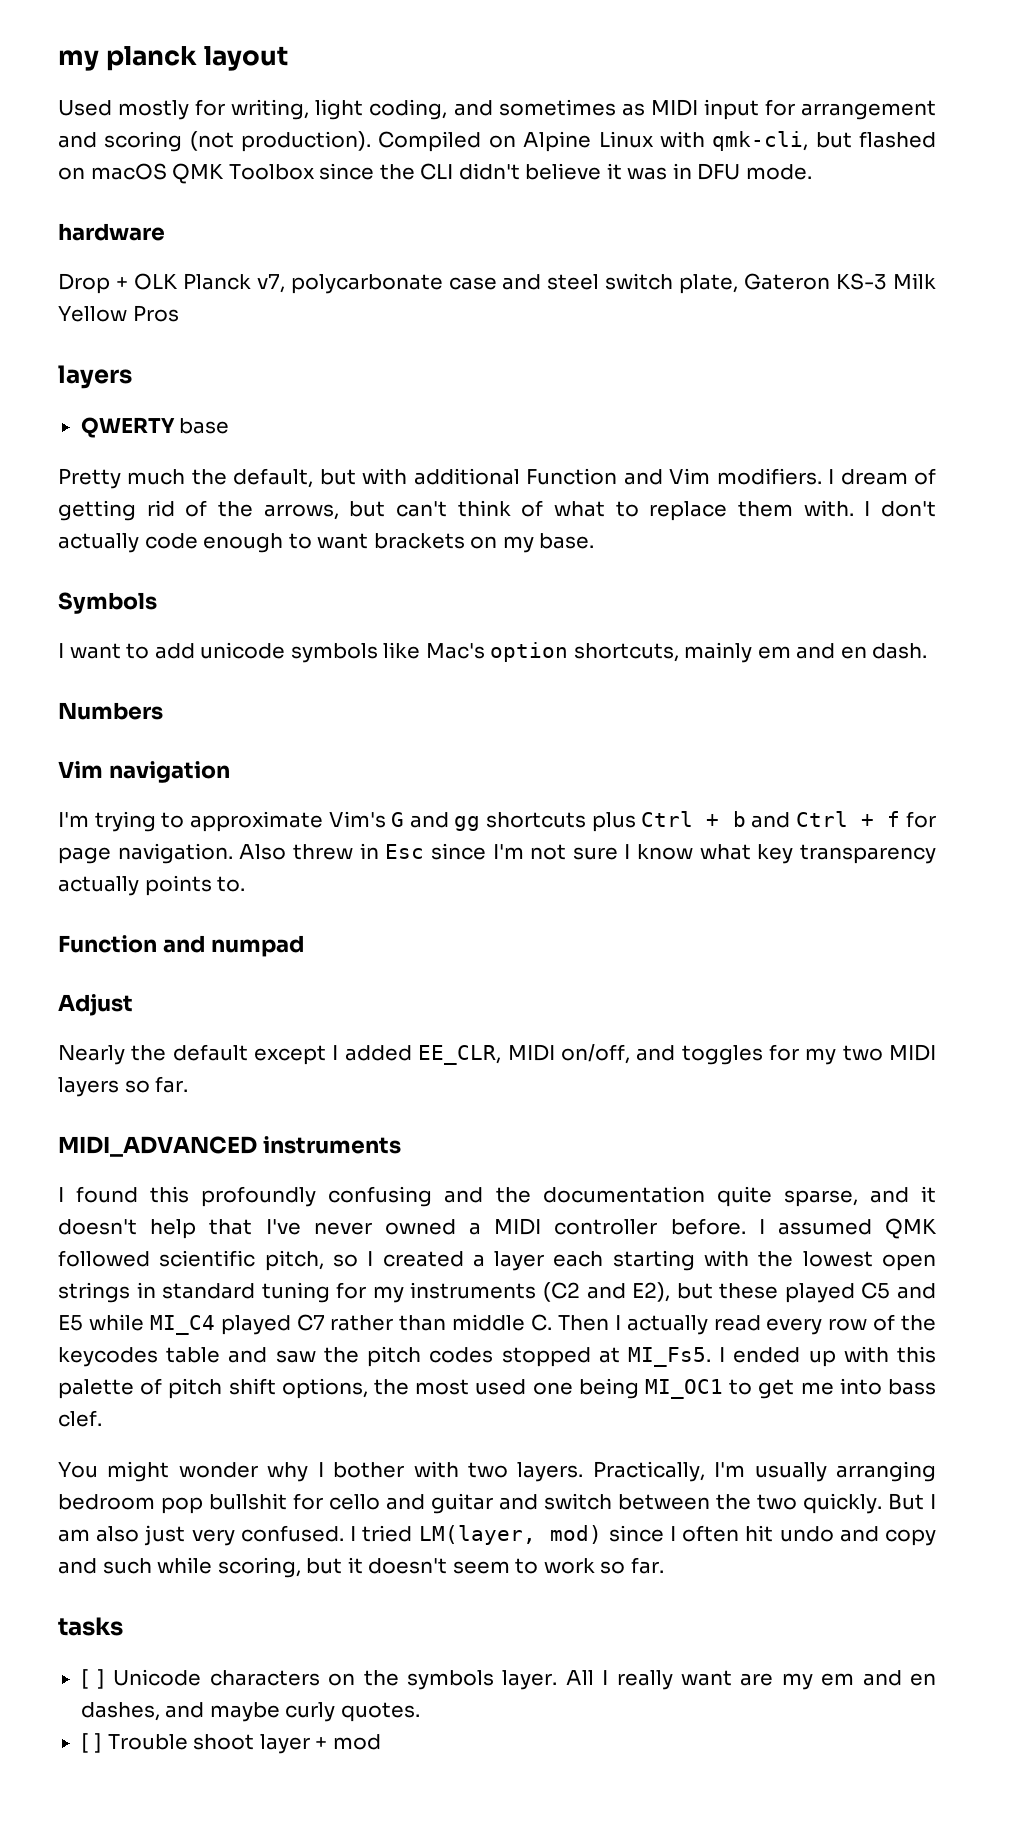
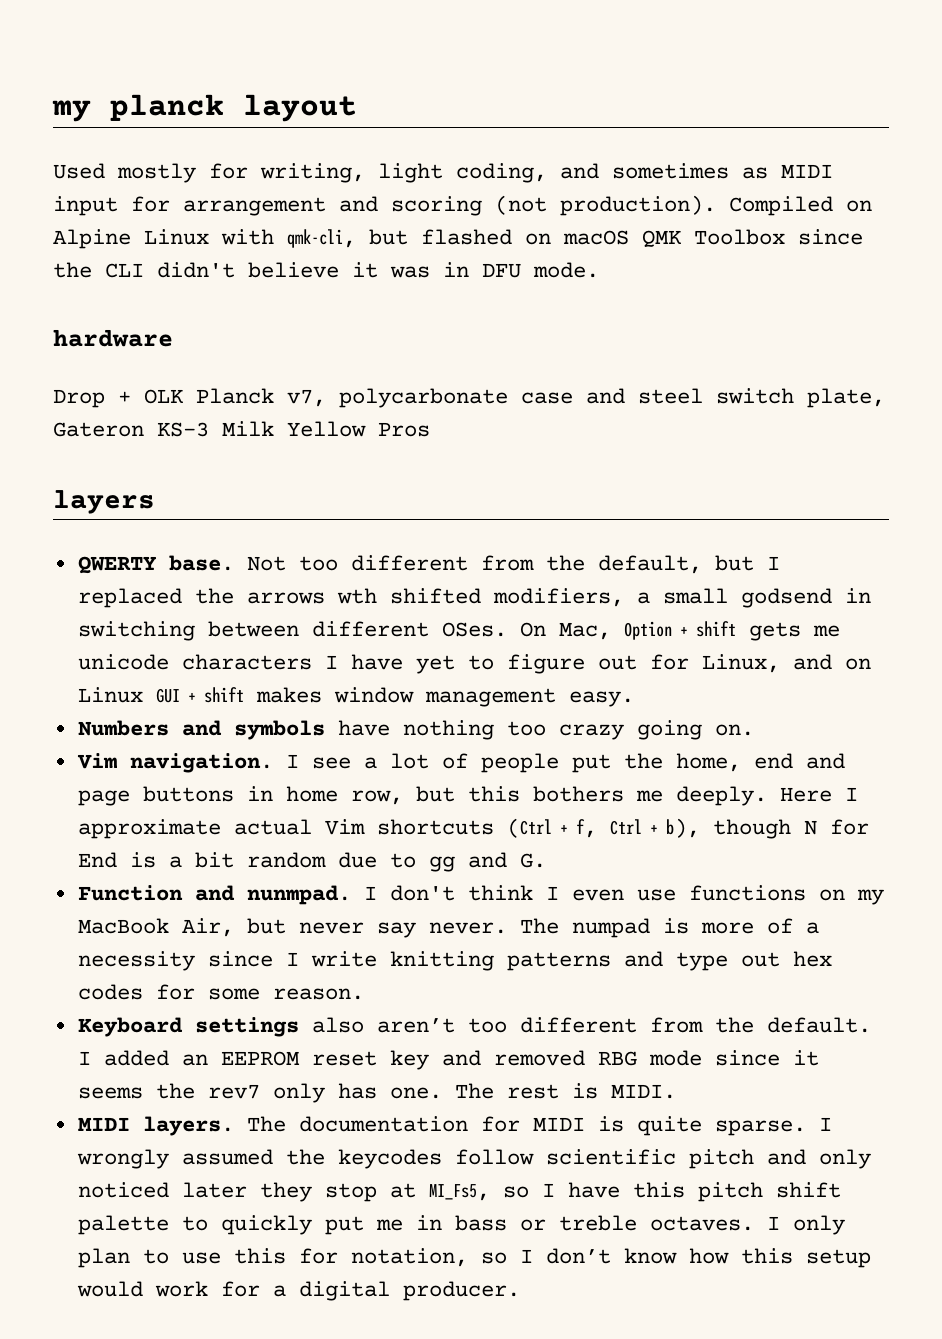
[179,418,230,434] [58,468,936,489] [58,500,936,521] [58,533,595,553] [58,592,157,614] [58,642,928,663] [58,702,163,720] [58,761,230,783] [58,811,937,832] [58,843,936,864] [58,875,246,896] [58,935,304,957] [58,994,133,1016] [58,1044,936,1065] [58,1076,189,1097] [58,1136,401,1157] [58,1186,936,1207] [58,1218,937,1239] [58,1250,936,1271] [58,1282,936,1303] [58,1314,936,1335] [58,1346,936,1367] [58,1378,937,1399] [58,1410,102,1427] [58,1461,936,1482] [58,1493,936,1514] [58,1525,936,1546] [58,1557,664,1578] [58,1617,123,1636] [80,1669,937,1690] [80,1702,420,1722] [80,1733,381,1754] base // Pretty much the default, but with additional Function and Vim modifiers. I dream of getting rid of the arrows, but can't think of what to replace them with. I don't actually code enough to want brackets on my base. // Symbols // I want to add unicode symbols like Mac's option shortcuts, mainly em and en dash. // Numbers // Vim navigation // I'm trying to approximate Vim's G and gg shortcuts plus Ctrl + b and Ctrl + f for page navigation. Also threw in Esc since I'm not sure I know what key transparency actually points to. // Function and numpad // Adjust // Nearly the default except I added EE_CLR, MIDI on/off, and toggles for my two MIDI layers so far. // MIDI_ADVANCED instruments // I found this profoundly confusing and the documentation quite sparse, and it doesn't help that I've never owned a MIDI controller before. I assumed QMK followed scientific pitch, so I created a layer each starting with the lowest open strings in standard tuning for my instruments (C2 and E2), but these played C5 and E5 while MI_C4 played C7 rather than middle C. Then I actually read every row of the keycodes table and saw the pitch codes stopped at MI_Fs5. I ended up with this palette of pitch shift options, the most used one being MI_OC1 to get me into bass clef. // You might wonder why I bother with two layers. Practically, I'm usually arranging bedroom pop bullshit for cello and guitar and switch between the two quickly. But I am also just very confused. I tried LM(layer, mod) since I often hit undo and copy and such while scoring, but it doesn't seem to work so far. // tasks // [ ] Unicode characters on the symbols layer. All I really want are my em and en dashes, and maybe curly quotes. // [ ] Trouble shoot layer + mod -> [168,555,780,574] [77,588,871,608] [77,621,840,641] [77,654,871,674] [77,687,634,707] [77,720,754,740] [76,753,845,773] [77,786,858,806] [77,818,869,839] [77,852,546,872] [77,885,884,905] [77,918,819,938] [77,951,832,971] [77,984,364,1000] [77,1017,871,1037] [77,1050,819,1070] [77,1083,676,1103] [77,1116,832,1136] [76,1149,871,1169] [77,1182,841,1202] [77,1215,845,1235] [77,1248,871,1268] [76,1281,520,1301] base. Not too different from the default, but I replaced the arrows wth shifted modifiers, a small godsend in switching between different OSes. On Mac, Option + shift gets me unicode characters I have yet to figure out for Linux, and on Linux GUI + shift makes window management easy. // Numbers and symbols have nothing too crazy going on. // Vim navigation. I see a lot of people put the home, end and page buttons in home row, but this bothers me deeply. Here I approximate actual Vim shortcuts (Ctrl + f, Ctrl + b), though N for End is a bit random due to gg and G. // Function and nunmpad. I don't think I even use functions on my MacBook Air, but never say never. The numpad is more of a necessity since I write knitting patterns and type out hex codes for some reason. // Keyboard settings also aren’t too different from the default. I added an EEPROM reset key and removed RBG mode since it seems the rev7 only has one. The rest is MIDI. // MIDI layers. The documentation for MIDI is quite sparse. I wrongly assumed the keycodes follow scientific pitch and only noticed later they stop at MI_Fs5, so I have this pitch shift palette to quickly put me in bass or treble octaves. I only plan to use this for notation, so I don’t know how this setup would work for a digital producer.

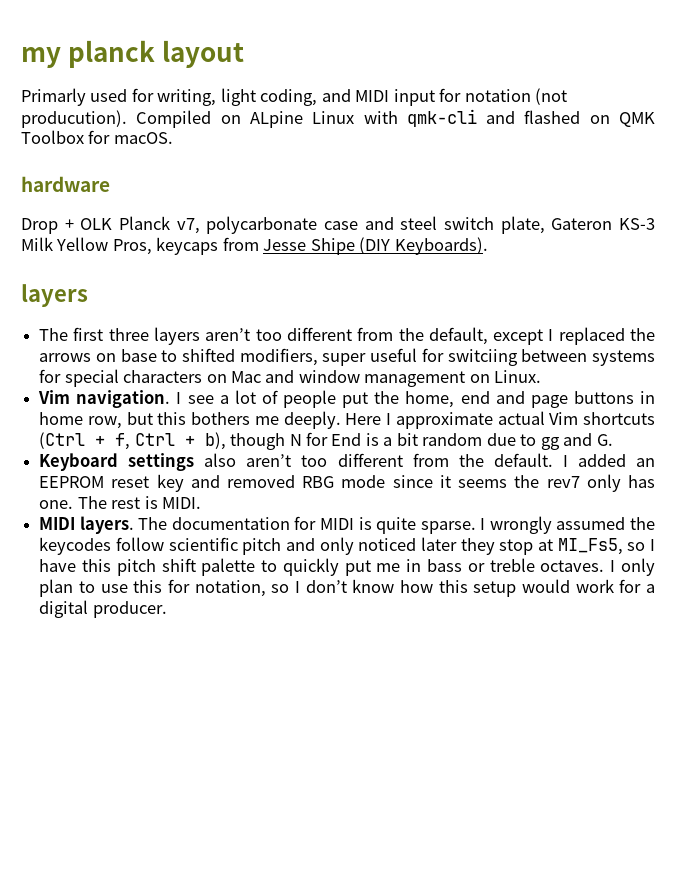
[53,163,196,183] Used mostly -> [21,88,128,106] Primarly used
[612,163,768,179] sometimes as -> (351, 95) none
[183,195,716,216] arrangement and scoring (not production). -> [464,88,568,105] [21,110,127,128] notation (not producution).
[53,229,131,249] Alpine -> [249,111,303,128] ALpine
[287,229,408,248] qmk-cli, but -> [406,109,516,127] qmk-cli and
[563,230,629,245] macOS -> (610, 119) none
[798,229,863,245] [53,262,599,278] since the CLI didn't believe it was in DFU mode. -> [88,130,173,144] for macOS.
[378,422,430,437] [53,490,155,514] [77,555,286,574] Pros // layers // QWERTY base. Not -> [112,237,488,255] [21,284,88,307] [39,327,251,345] Pros, keycaps from Jesse Shipe (DIY Keyboards). // layers // The first three layers aren’t
[714,555,754,571] but -> [493,329,544,345] except
[336,588,871,608] [77,621,840,641] [77,654,871,674] [77,687,634,707] [77,720,754,740] wth shifted modifiers, a small godsend in switching between different OSes. On Mac, Option + shift gets me unicode characters I have yet to figure out for Linux, and on Linux GUI + shift makes window management easy. // Numbers and symbols have nothing too crazy going on. -> [95,348,655,366] [39,369,542,387] on base to shifted modifiers, super useful for switciing between systems for special characters on Mac and window management on Linux.
[77,885,884,905] [77,918,819,938] [77,951,832,971] [77,984,364,1000] // Function and nunmpad. I don't think I even use functions on my MacBook Air, but never say never. The numpad is more of a necessity since I write knitting patterns and type out hex codes for some reason. -> (613, 440) none

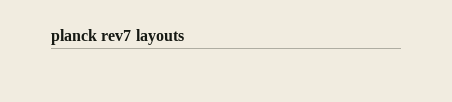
[21,40,245,68] [21,88,568,106] [21,109,655,128] [21,130,173,144] [21,176,110,192] [21,216,655,234] [21,237,488,255] [21,284,88,307] [39,327,656,345] [39,348,655,366] [39,369,542,387] [38,390,655,408] [39,411,655,429] [39,432,613,450] [39,453,656,471] [39,474,655,492] [39,496,201,509] [39,516,655,534] [39,537,655,555] [39,558,656,576] [39,579,656,597] [39,600,167,618] my planck layout // Primarly used for writing, light coding, and MIDI input for notation (not producution). Compiled on ALpine Linux with qmk-cli and flashed on QMK Toolbox for macOS. // hardware // Drop + OLK Planck v7, polycarbonate case and steel switch plate, Gateron KS-3 Milk Yellow Pros, keycaps from Jesse Shipe (DIY Keyboards). // layers // The first three layers aren’t too different from the default, except I replaced the arrows on base to shifted modifiers, super useful for switciing between systems for special characters on Mac and window management on Linux. // Vim navigation. I see a lot of people put the home, end and page buttons in home row, but this bothers me deeply. Here I approximate actual Vim shortcuts (Ctrl + f, Ctrl + b), though N for End is a bit random due to gg and G. // Keyboard settings also aren’t too different from the default. I added an EEPROM reset key and removed RBG mode since it seems the rev7 only has one. The rest is MIDI. // MIDI layers. The documentation for MIDI is quite sparse. I wrongly assumed the keycodes follow scientific pitch and only noticed later they stop at MI_Fs5, so I have this pitch shift palette to quickly put me in bass or treble octaves. I only plan to use this for notation, so I don’t know how this setup would work for a digital producer. -> [51,29,184,45] planck rev7 layouts

